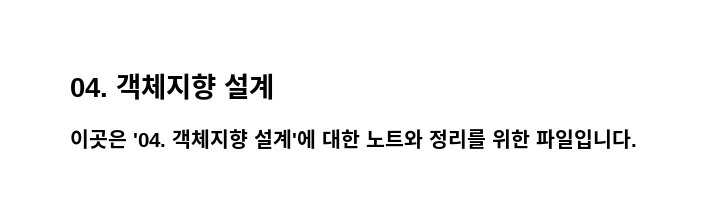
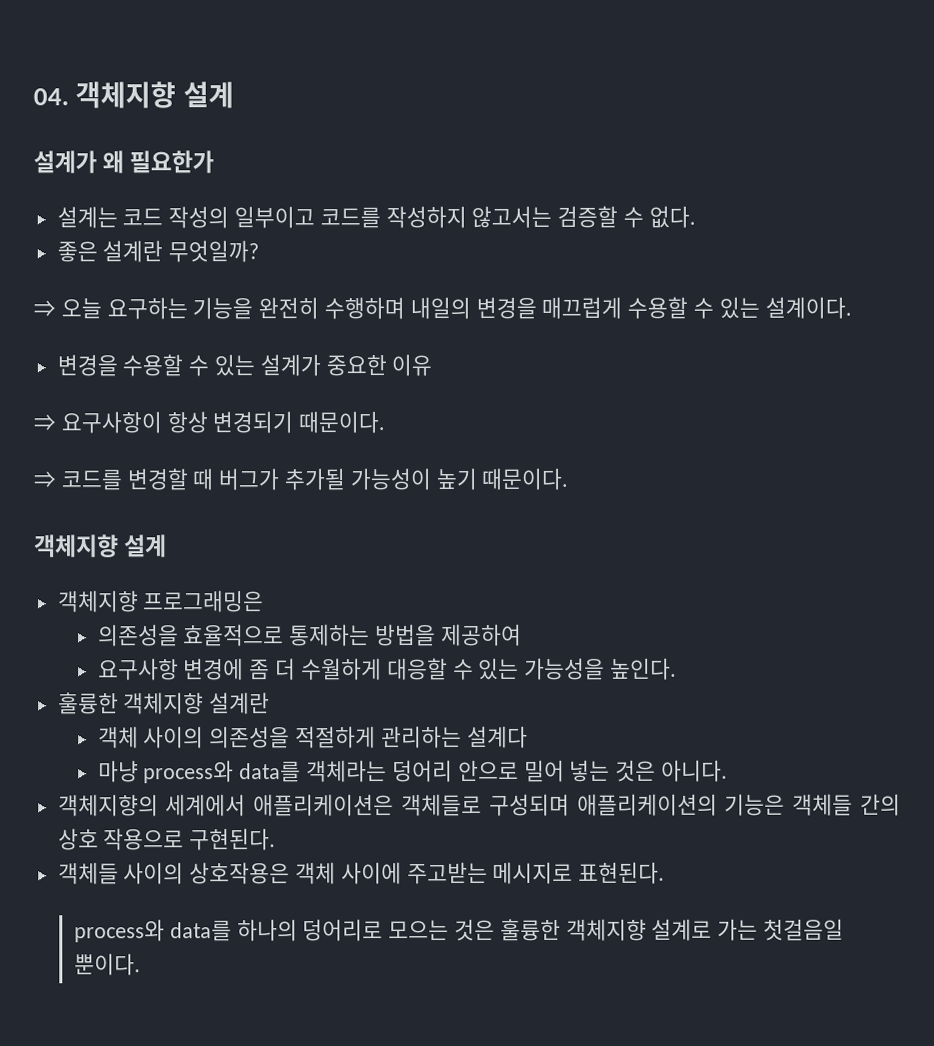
[70,129,637,149] 이곳은 '04. 객체지향 설계'에 대한 노트와 정리를 위한 파일입니다. -> [33,150,215,174] [56,205,696,229] [56,240,260,263] [33,296,852,320] [56,354,433,377] [33,411,386,434] [33,467,569,491] [34,534,168,558] [57,590,265,613] [97,623,522,647] [97,657,677,681] [57,692,271,715] [97,725,528,749] [97,759,728,784] [57,793,902,817] [57,828,277,851] [57,861,666,885] [74,918,845,943] [74,953,142,976] 설계가 왜 필요한가 // 설계는 코드 작성의 일부이고 코드를 작성하지 않고서는 검증할 수 없다. // 좋은 설계란 무엇일까? // ⇒ 오늘 요구하는 기능을 완전히 수행하며 내일의 변경을 매끄럽게 수용할 수 있는 설계이다. // 변경을 수용할 수 있는 설계가 중요한 이유 // ⇒ 요구사항이 항상 변경되기 때문이다. // ⇒ 코드를 변경할 때 버그가 추가될 가능성이 높기 때문이다. // 객체지향 설계 // 객체지향 프로그래밍은 // 의존성을 효율적으로 통제하는 방법을 제공하여 // 요구사항 변경에 좀 더 수월하게 대응할 수 있는 가능성을 높인다. // 훌륭한 객체지향 설계란 // 객체 사이의 의존성을 적절하게 관리하는 설계다 // 마냥 process와 data를 객체라는 덩어리 안으로 밀어 넣는 것은 아니다. // 객체지향의 세계에서 애플리케이션은 객체들로 구성되며 애플리케이션의 기능은 객체들 간의 상호 작용으로 구현된다. // 객체들 사이의 상호작용은 객체 사이에 주고받는 메시지로 표현된다. // process와 data를 하나의 덩어리로 모으는 것은 훌륭한 객체지향 설계로 가는 첫걸음일 뿐이다.

